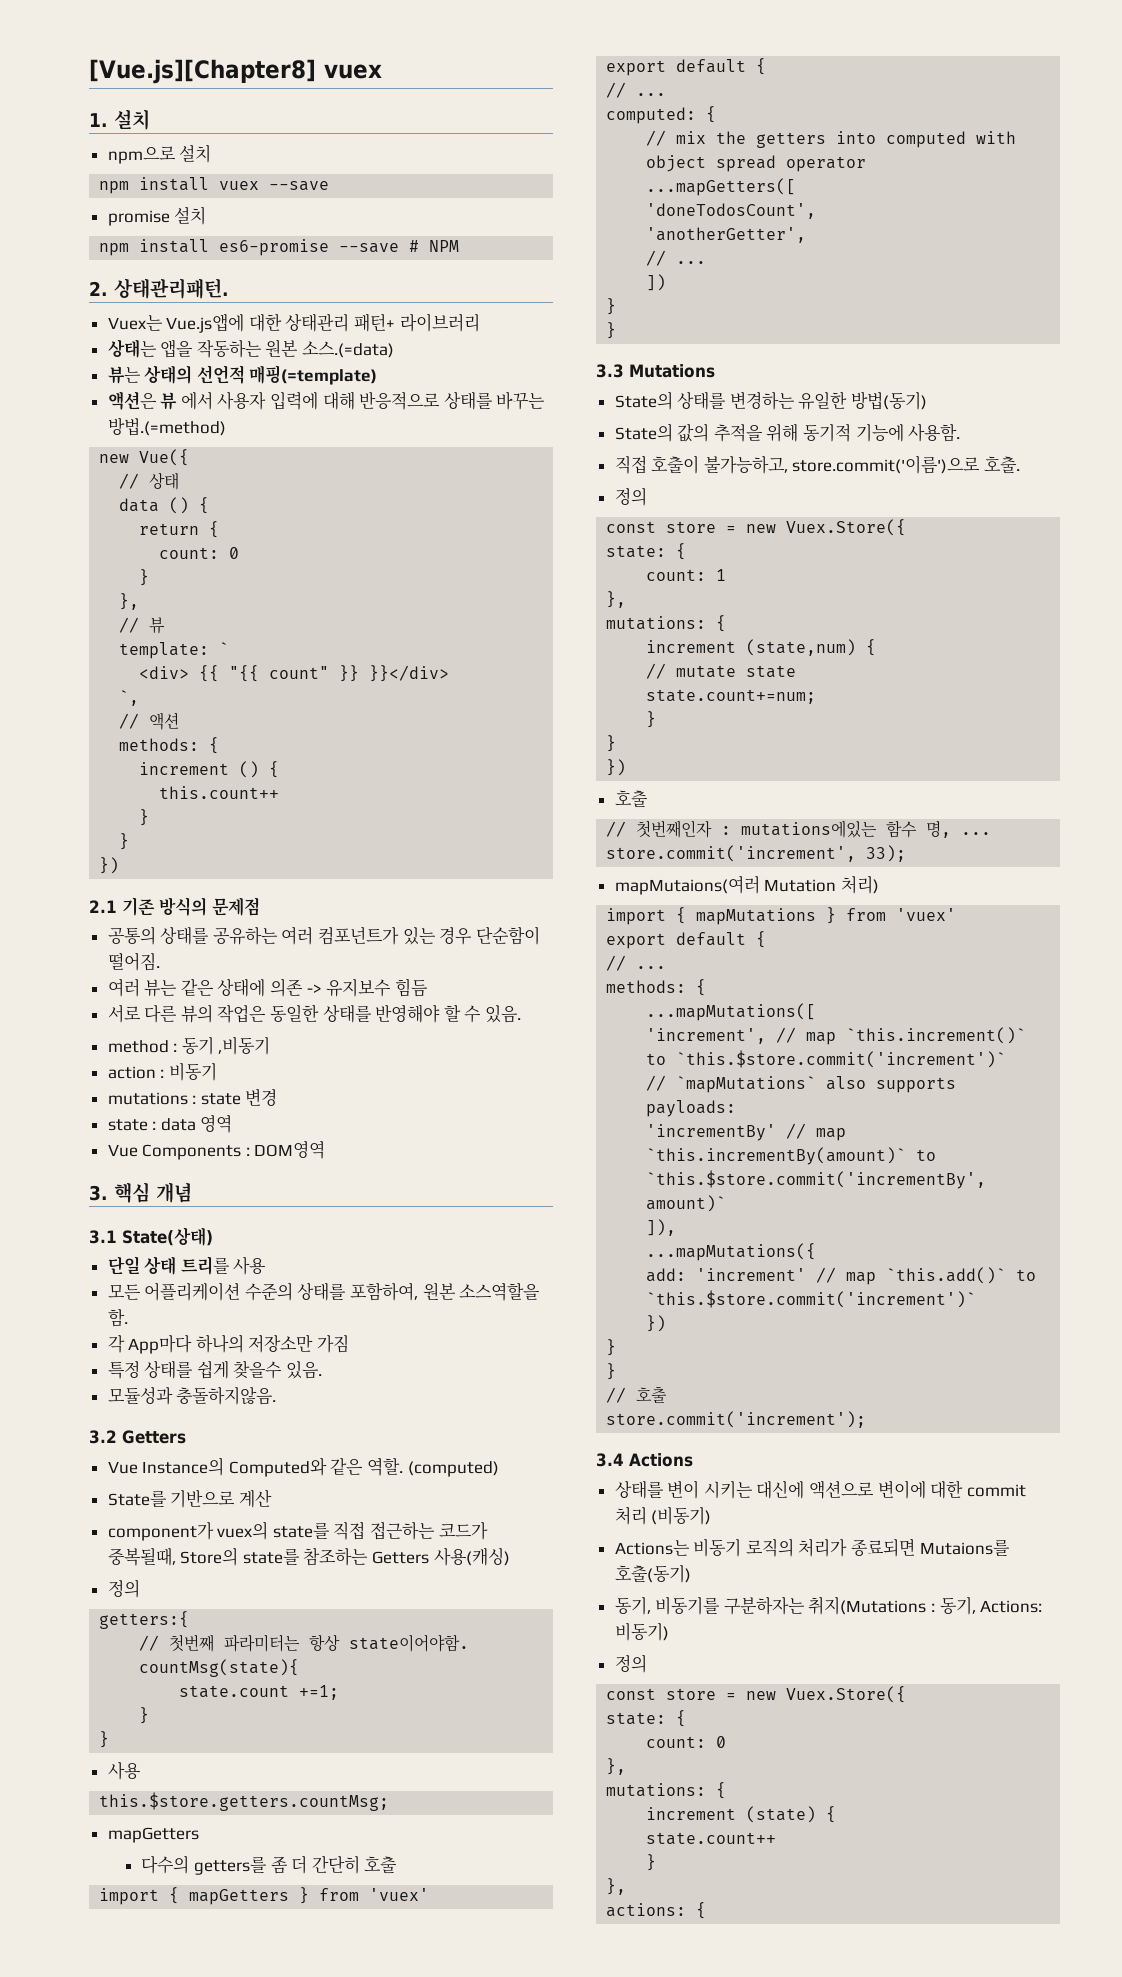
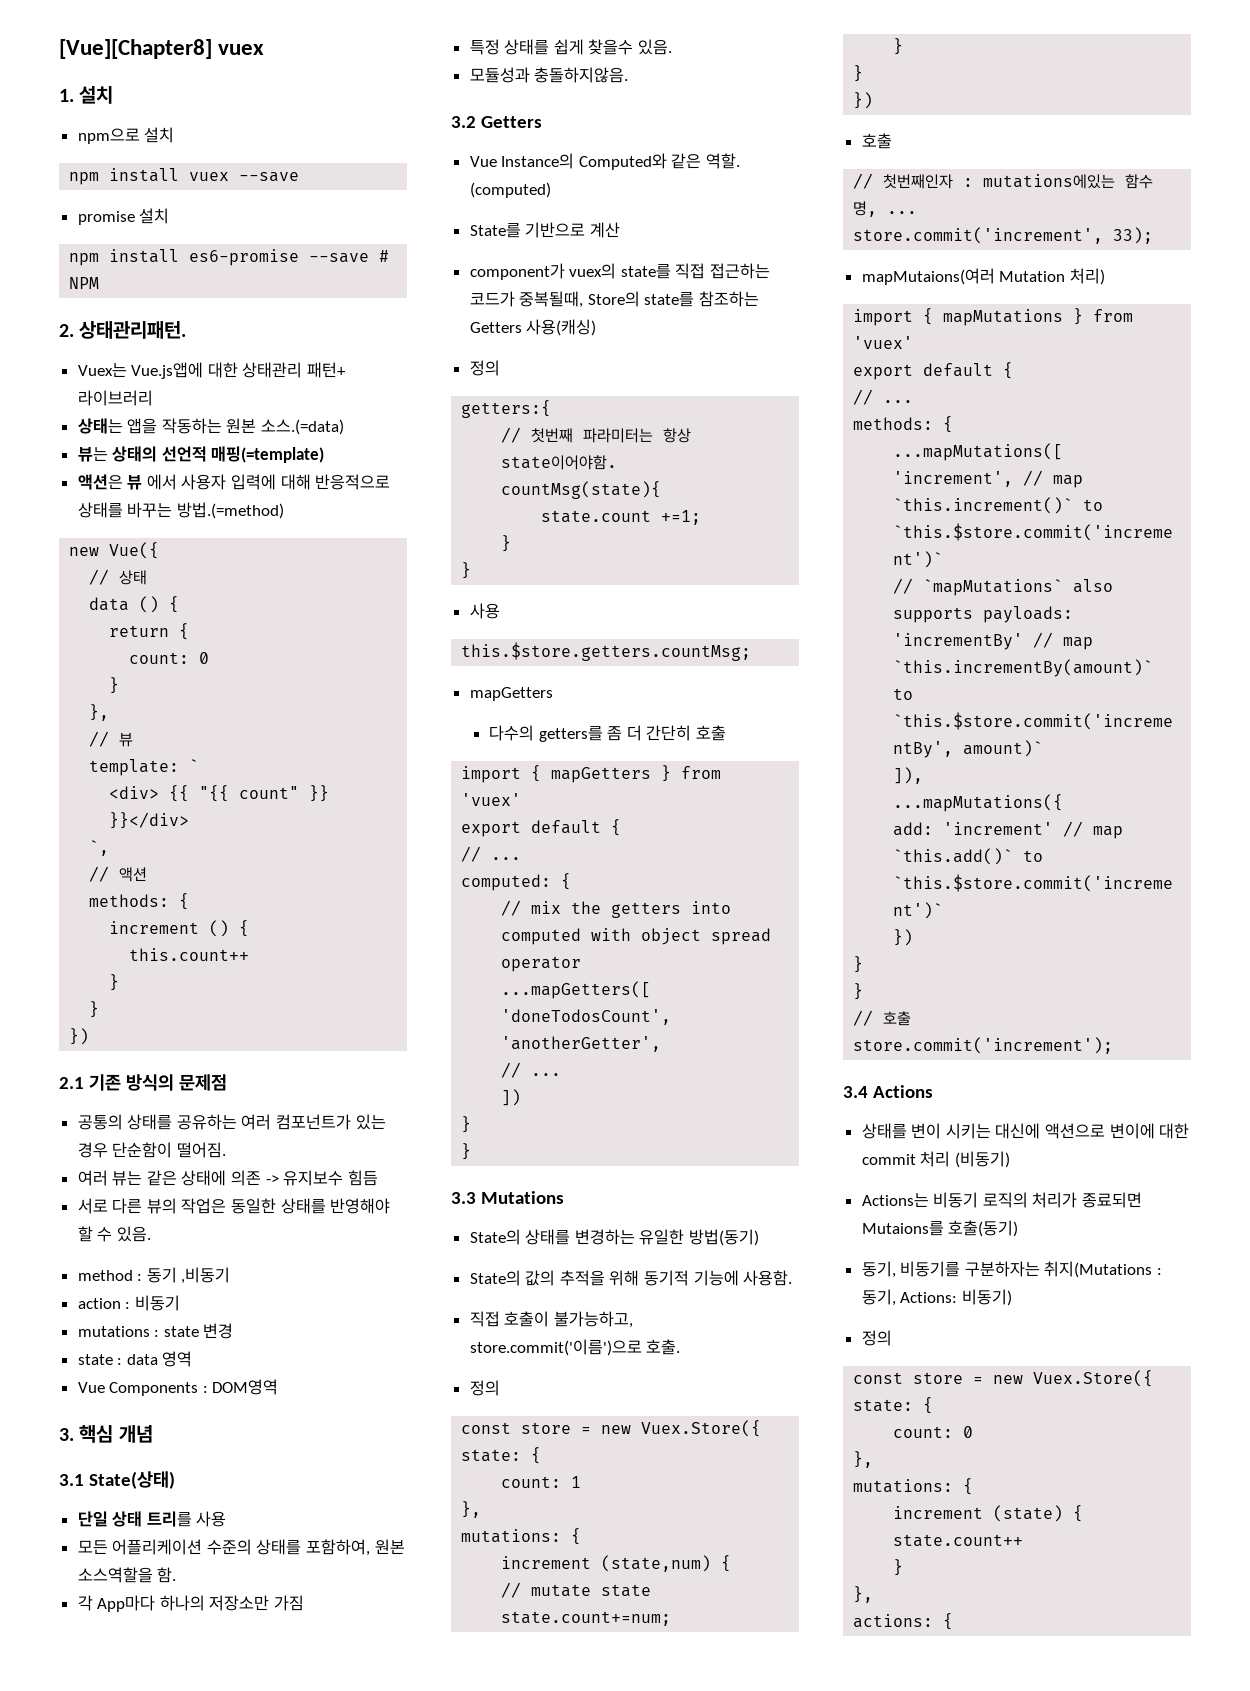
[89,59,316,84] [Vue.js][Chapter8] -> [59,39,212,59] [Vue][Chapter8]

